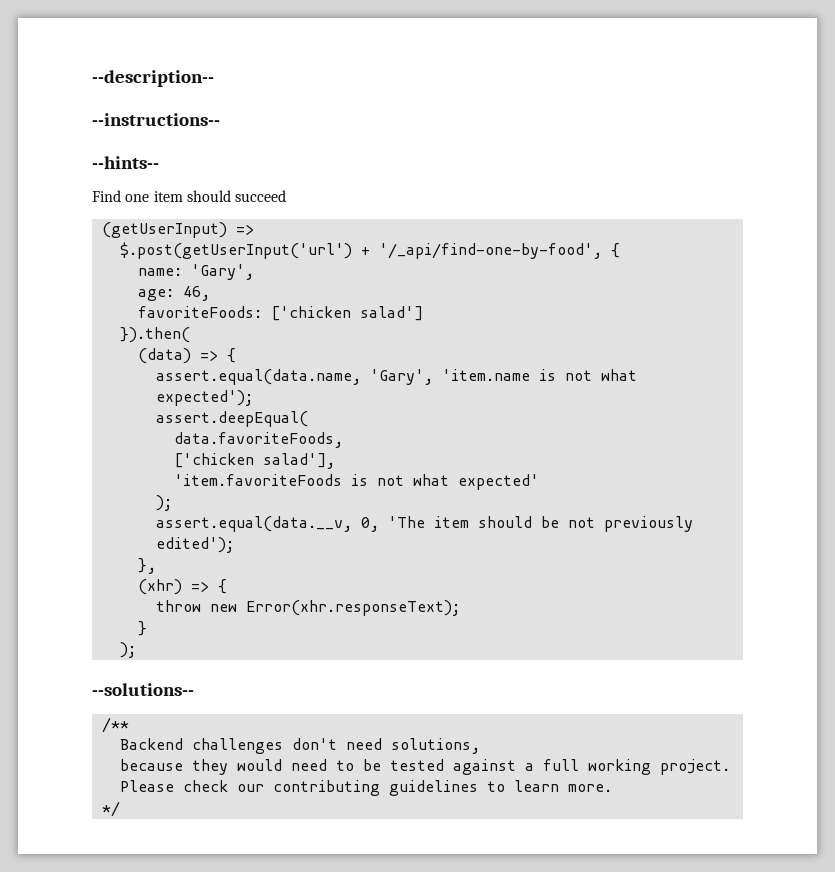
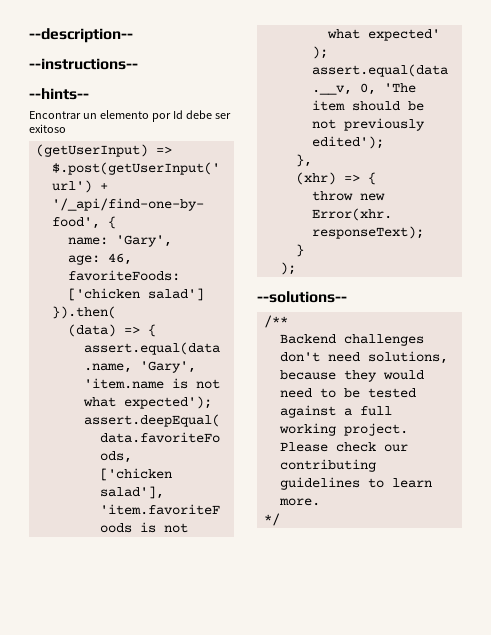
[92,190,287,202] Find one item should succeed -> [29,110,231,122] [29,124,66,133] Encontrar un elemento por Id debe ser exitoso

